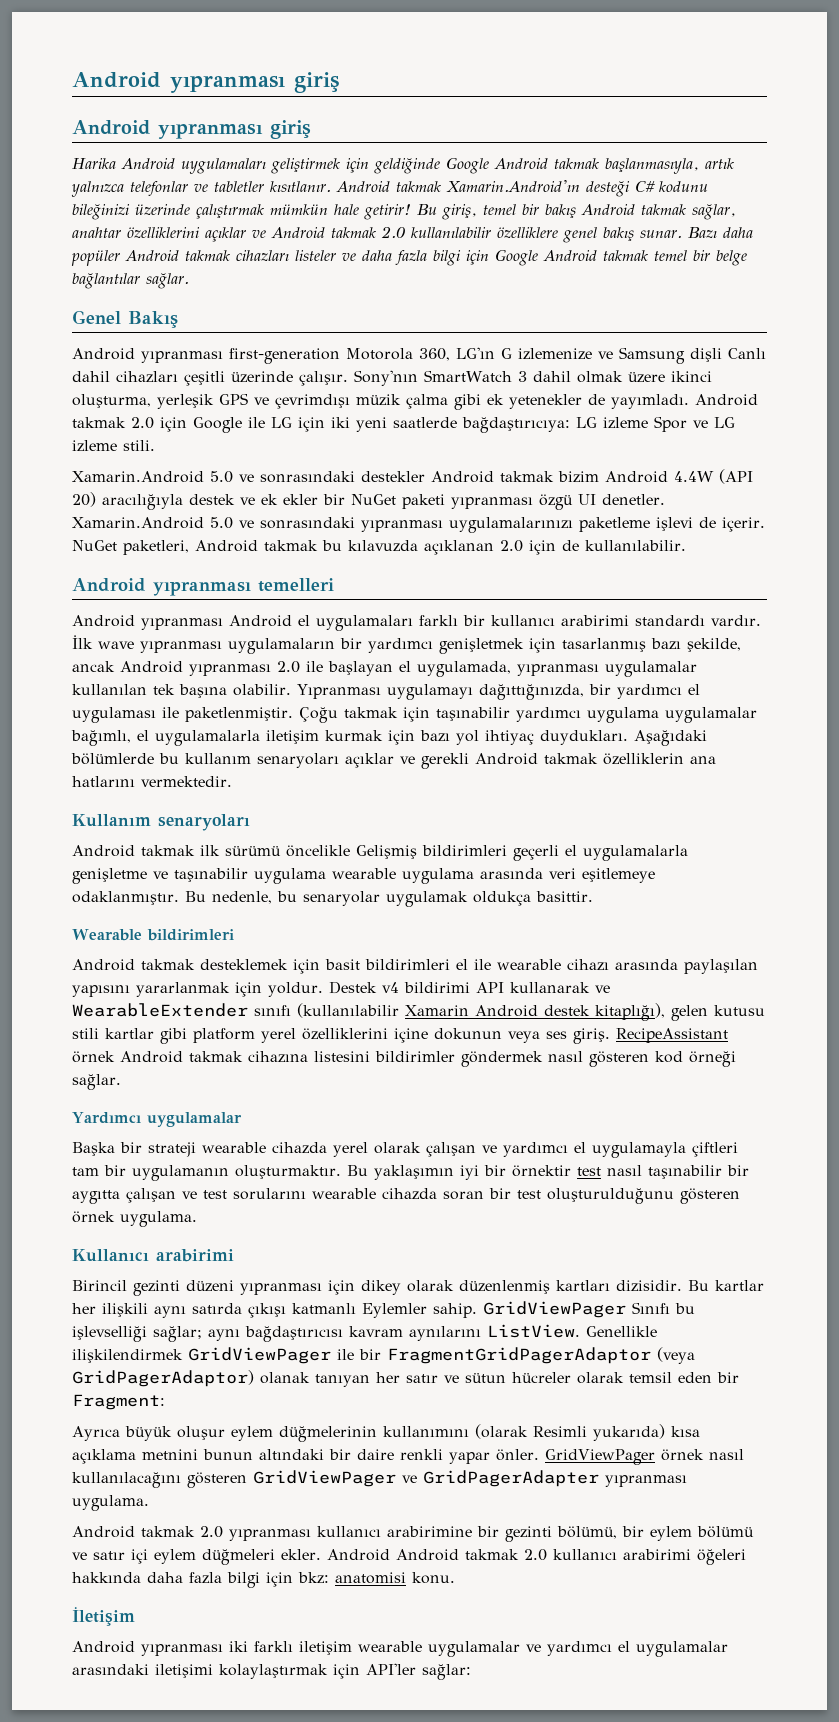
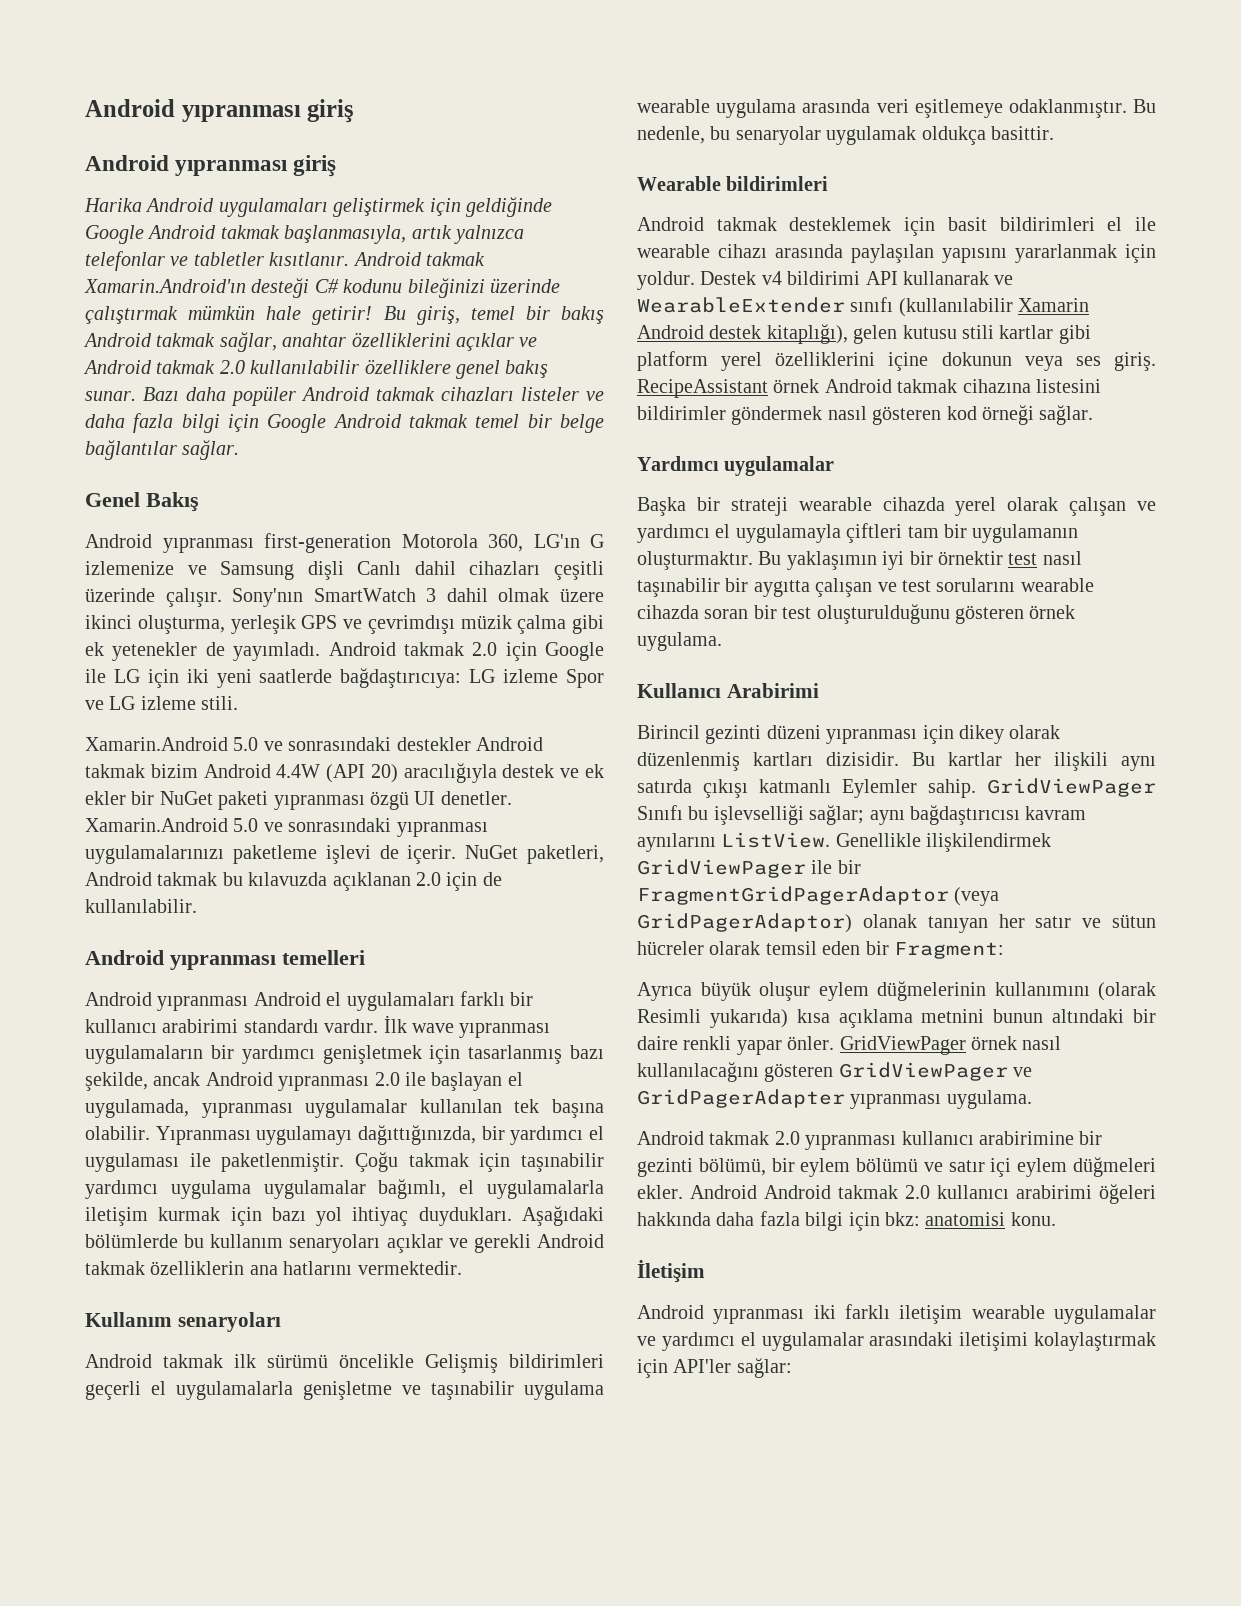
[156,1249,234,1262] arabirimi -> [726,683,819,698] Arabirimi

